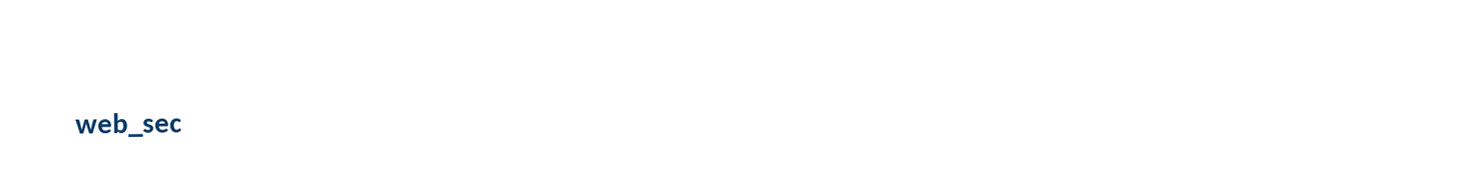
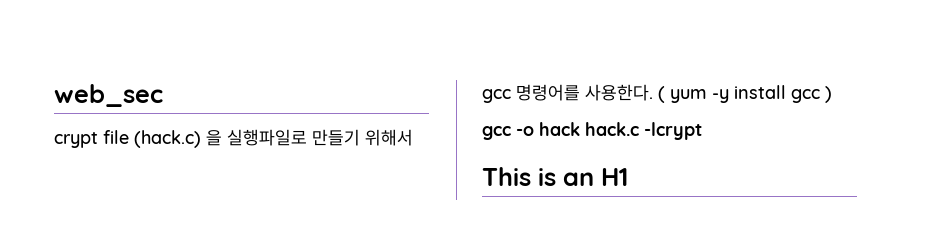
(182, 125) none -> [54,129,413,148] [482,84,832,103] [482,122,702,140] [482,167,628,186] // crypt file (hack.c) 을 실행파일로 만들기 위해서 gcc 명령어를 사용한다. ( yum -y install gcc ) // gcc -o hack hack.c -lcrypt // This is an H1

